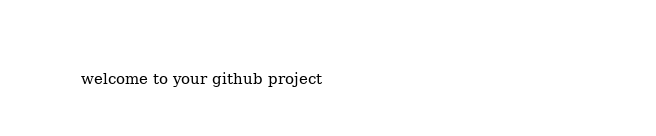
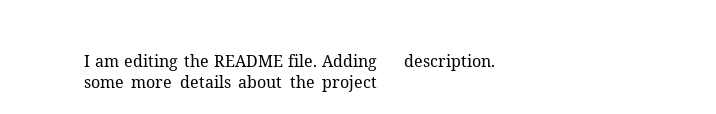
[81,72,322,87] welcome to your github project -> [84,54,377,71] [84,75,377,92] [404,54,495,71] I am editing the README file. Adding some more details about the project description.

